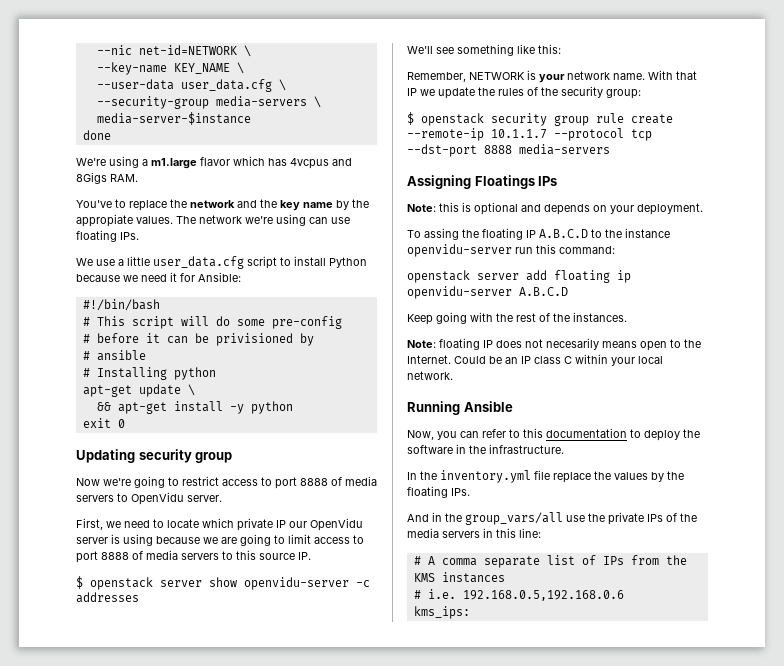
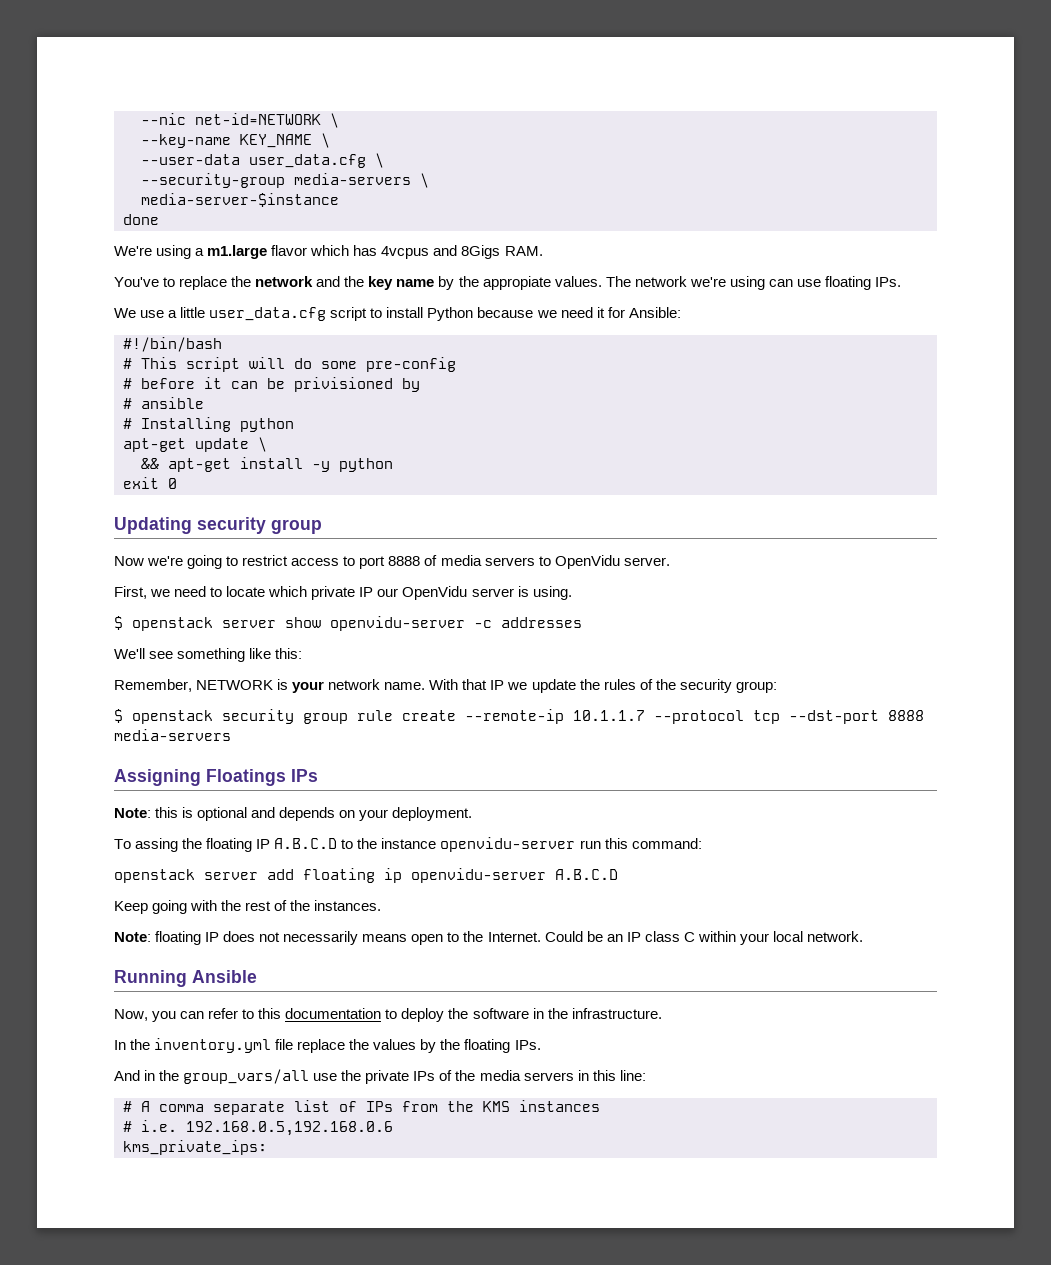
[123,534,364,546] [76,550,311,563] using because we are going to limit access to port 8888 of media servers to this source IP. -> [532,586,572,600] using.
[546,338,599,350] necesarily -> [283,931,359,945] necessarily
[413,606,470,619] kms_ips: -> [123,1140,267,1155] kms_private_ips:

